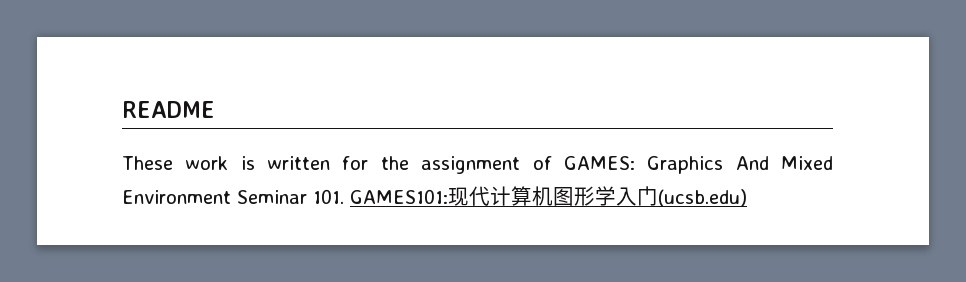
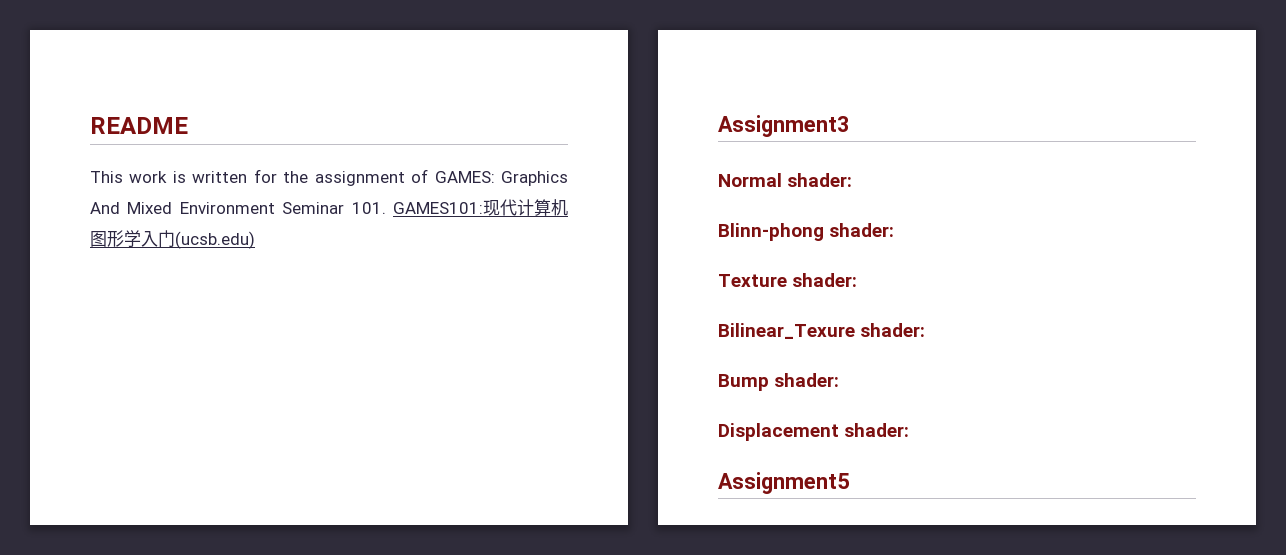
[122,156,173,170] These -> [90,171,123,183] This
(747, 198) none -> [718,115,849,137] [718,173,853,187] [718,223,895,241] [718,273,858,287] [718,323,926,339] [718,373,840,391] [718,423,910,441] [718,472,850,494] // Assignment3 // Normal shader: // Blinn-phong shader: // Texture shader: // Bilinear_Texure shader: // Bump shader: // Displacement shader: // Assignment5

